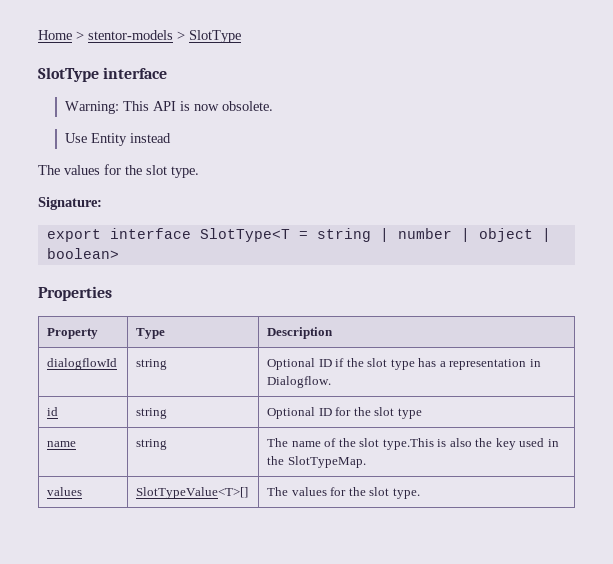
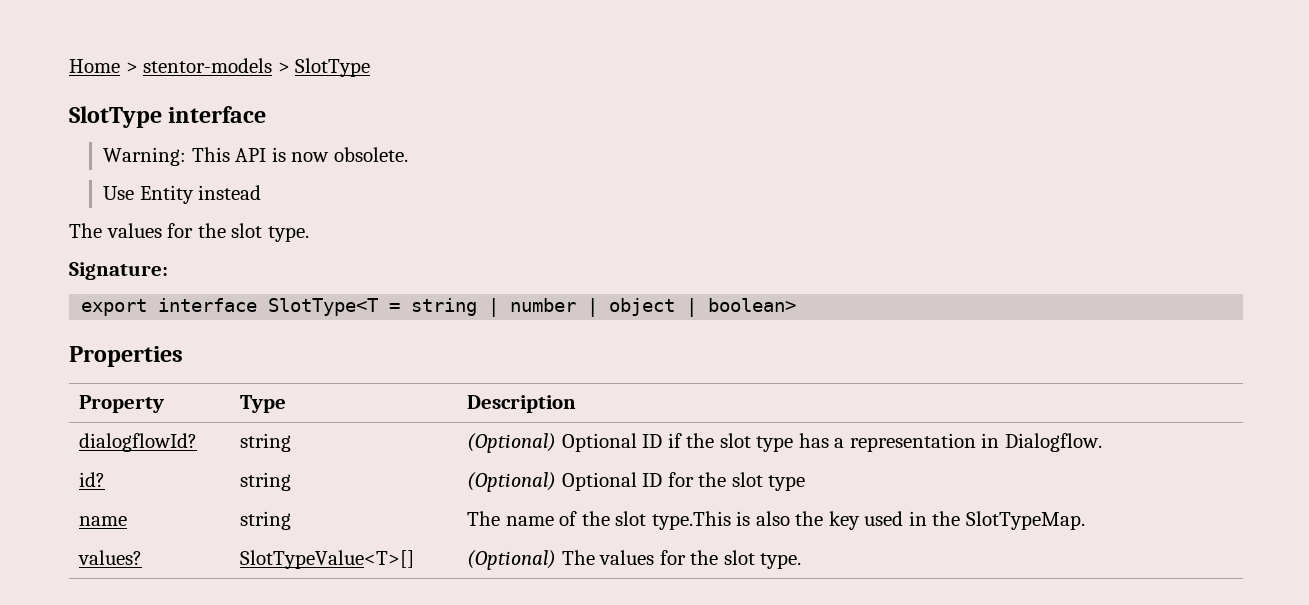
[47,358,118,370] [136,359,168,370] dialogflowId | string | -> [78,433,197,452] [239,433,291,452] [466,433,556,453] dialogflowId? | string | (Optional)
[47,407,59,416] [136,408,168,419] id | string | -> [78,472,105,487] [239,472,291,491] [466,472,556,492] id? | string | (Optional)
[47,487,83,496] values -> [77,550,142,565] values?
(249, 493) none -> [466,550,556,570] (Optional)

